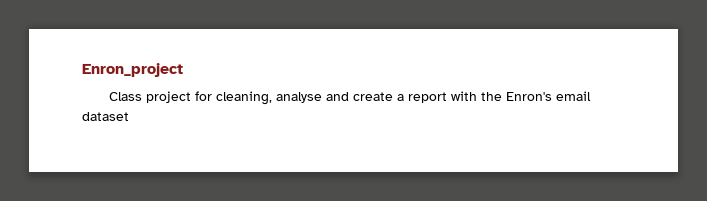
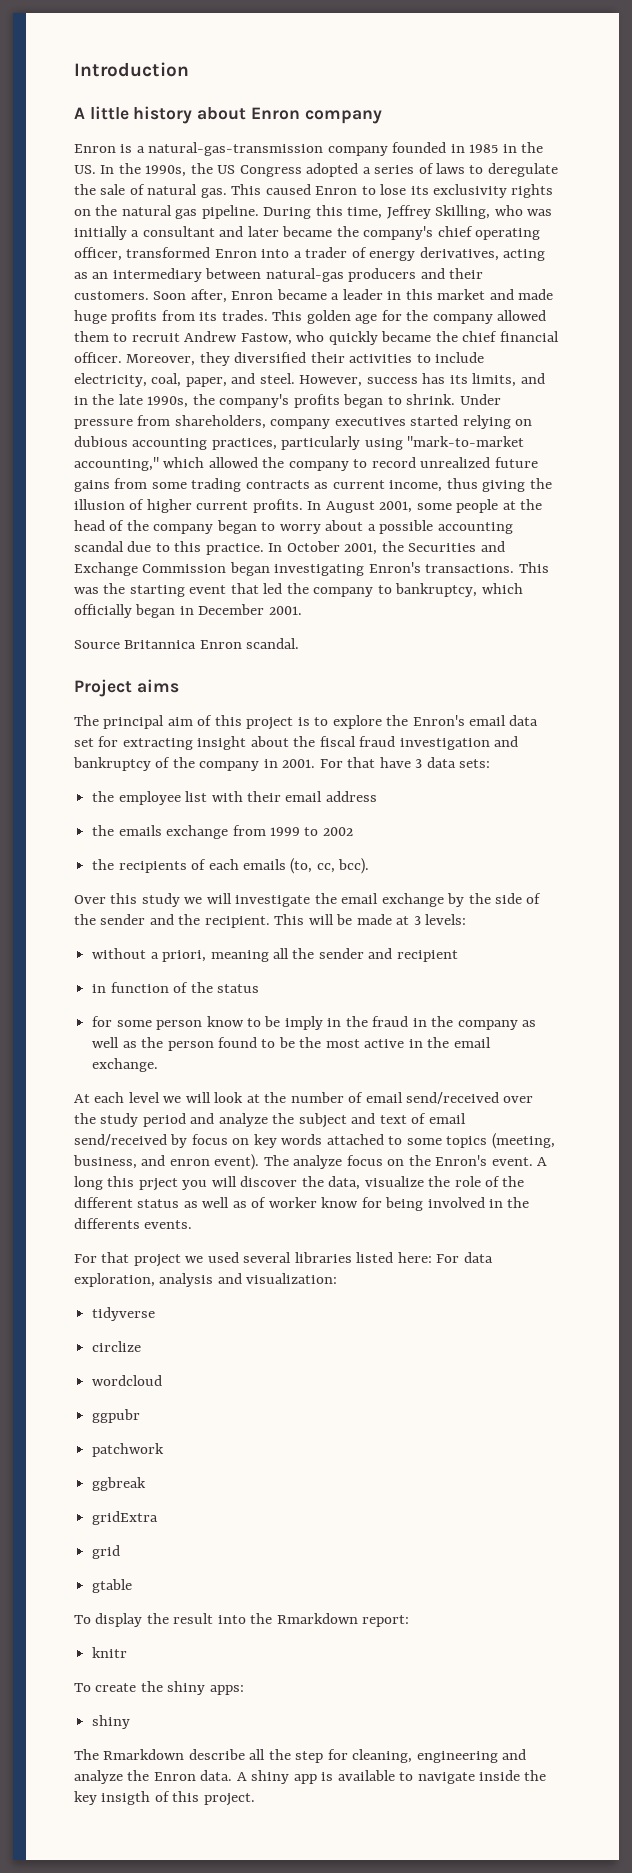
[82,63,183,77] [109,91,592,105] [82,112,129,121] Enron_project // Class project for cleaning, analyse and create a report with the Enron's email dataset -> [74,62,189,77] [74,106,382,124] [74,142,544,156] [74,163,558,177] [74,184,554,198] [74,205,553,219] [74,226,541,240] [74,247,546,261] [74,268,484,282] [74,289,554,303] [74,310,547,324] [74,331,559,345] [74,352,485,366] [74,373,545,387] [74,394,501,408] [74,415,533,429] [74,436,525,450] [74,457,538,471] [74,478,552,492] [74,499,543,513] [74,520,513,534] [74,541,505,555] [74,562,549,576] [74,583,523,597] [74,604,302,618] [74,638,300,649] [74,679,179,697] [74,715,539,730] [74,736,519,750] [73,757,491,771] [92,791,377,805] [92,825,353,839] [92,858,370,874] [74,893,542,907] [74,914,467,928] [92,948,458,962] [92,982,259,993] [92,1016,537,1030] [92,1037,491,1051] [92,1058,159,1072] [74,1092,534,1104] [74,1113,466,1128] [74,1133,555,1149] [73,1154,548,1170] [74,1176,525,1191] [74,1197,530,1211] [74,1218,193,1229] [74,1252,493,1267] [74,1273,338,1287] [92,1307,156,1321] [92,1341,142,1352] [92,1375,163,1386] [92,1409,141,1423] [92,1443,165,1457] [92,1477,147,1491] [92,1511,159,1525] [92,1545,121,1559] [92,1579,133,1593] [74,1613,410,1627] [92,1647,128,1658] [74,1681,244,1695] [92,1715,131,1729] [74,1749,527,1763] [74,1770,547,1784] [74,1791,255,1806] Introduction // A little history about Enron company // Enron is a natural-gas-transmission company founded in 1985 in the US. In the 1990s, the US Congress adopted a series of laws to deregulate the sale of natural gas. This caused Enron to lose its exclusivity rights on the natural gas pipeline. During this time, Jeffrey Skilling, who was initially a consultant and later became the company's chief operating officer, transformed Enron into a trader of energy derivatives, acting as an intermediary between natural-gas producers and their customers. Soon after, Enron became a leader in this market and made huge profits from its trades. This golden age for the company allowed them to recruit Andrew Fastow, who quickly became the chief financial officer. Moreover, they diversified their activities to include electricity, coal, paper, and steel. However, success has its limits, and in the late 1990s, the company's profits began to shrink. Under pressure from shareholders, company executives started relying on dubious accounting practices, particularly using "mark-to-market accounting," which allowed the company to record unrealized future gains from some trading contracts as current income, thus giving the illusion of higher current profits. In August 2001, some people at the head of the company began to worry about a possible accounting scandal due to this practice. In October 2001, the Securities and Exchange Commission began investigating Enron's transactions. This was the starting event that led the company to bankruptcy, which officially began in December 2001. // Source Britannica Enron scandal. // Project aims // The principal aim of this project is to explore the Enron's email data set for extracting insight about the fiscal fraud investigation and bankruptcy of the company in 2001. For that have 3 data sets: // the employee list with their email address // the emails exchange from 1999 to 2002 // the recipients of each emails (to, cc, bcc). // Over this study we will investigate the email exchange by the side of the sender and the recipient. This will be made at 3 levels: // without a priori, meaning all the sender and recipient // in function of the status // for some person know to be imply in the fraud in the company as well as the person found to be the most active in the email exchange. // At each level we will look at the number of email send/received over the study period and analyze the subject and text of email send/received by focus on key words attached to some topics (meeting, business, and enron event). The analyze focus on the Enron's event. A long this prject you will discover the data, visualize the role of the different status as well as of worker know for being involved in the differents events. // For that project we used several libraries listed here: For data exploration, analysis and visualization: // tidyverse // circlize // wordcloud // ggpubr // patchwork // ggbreak // gridExtra // grid // gtable // To display the result into the Rmarkdown report: // knitr // To create the shiny apps: // shiny // The Rmarkdown describe all the step for cleaning, engineering and analyze the Enron data. A shiny app is available to navigate inside the key insigth of this project.

